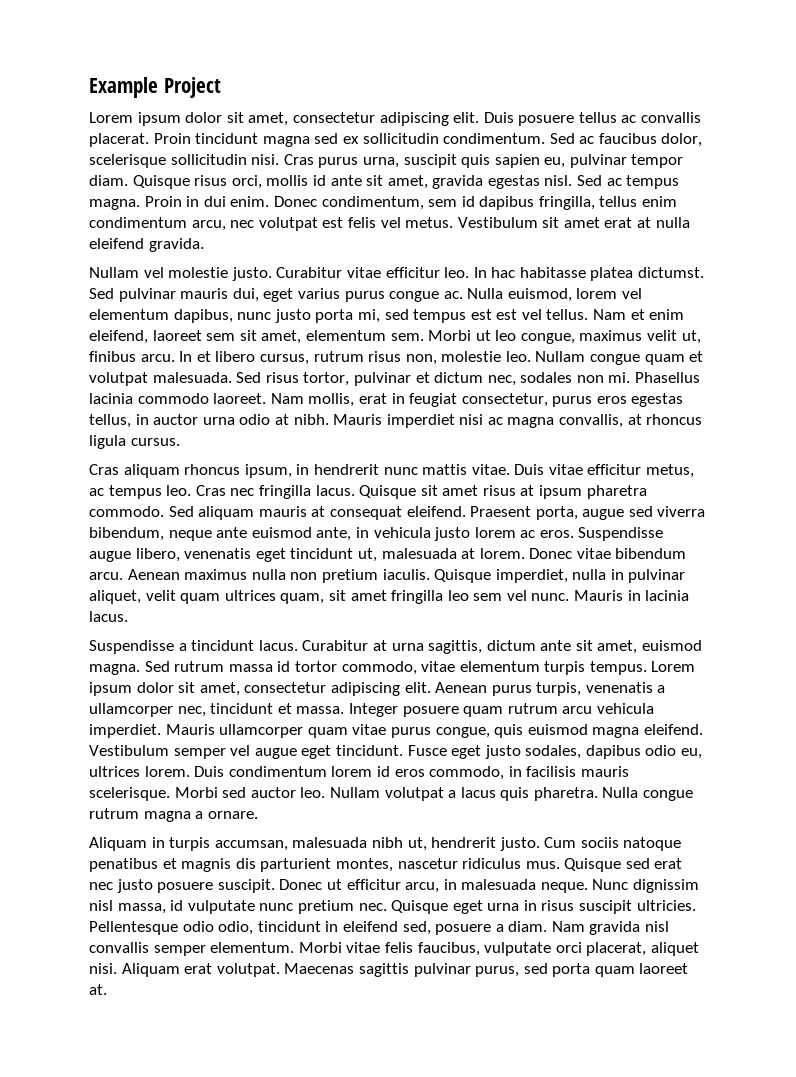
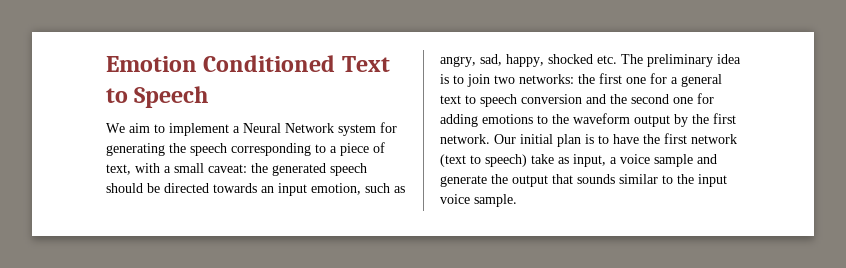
[89,77,221,98] [89,112,702,126] [89,133,703,147] [89,154,684,168] [89,175,680,189] [89,196,678,210] [89,217,690,231] [89,238,204,252] [89,267,705,281] [89,288,643,302] [89,309,685,323] [89,330,701,344] [89,351,704,365] [89,372,701,386] [89,393,684,407] [89,414,703,428] [89,435,180,449] [89,464,695,478] [89,485,647,499] [89,506,706,520] [89,527,664,541] [89,548,687,562] [89,569,686,583] [89,590,690,604] [89,611,128,622] [89,640,703,654] [89,661,696,675] [89,682,666,696] [89,703,654,717] [89,724,703,738] [89,745,703,759] [89,766,629,780] [89,787,694,801] [89,808,258,822] [89,837,682,851] [89,858,683,872] [89,879,700,893] [89,900,696,914] [89,921,670,935] [89,942,699,956] [89,963,689,977] [89,984,107,995] Example Project // Lorem ipsum dolor sit amet, consectetur adipiscing elit. Duis posuere tellus ac convallis placerat. Proin tincidunt magna sed ex sollicitudin condimentum. Sed ac faucibus dolor, scelerisque sollicitudin nisi. Cras purus urna, suscipit quis sapien eu, pulvinar tempor diam. Quisque risus orci, mollis id ante sit amet, gravida egestas nisl. Sed ac tempus magna. Proin in dui enim. Donec condimentum, sem id dapibus fringilla, tellus enim condimentum arcu, nec volutpat est felis vel metus. Vestibulum sit amet erat at nulla eleifend gravida. // Nullam vel molestie justo. Curabitur vitae efficitur leo. In hac habitasse platea dictumst. Sed pulvinar mauris dui, eget varius purus congue ac. Nulla euismod, lorem vel elementum dapibus, nunc justo porta mi, sed tempus est est vel tellus. Nam et enim eleifend, laoreet sem sit amet, elementum sem. Morbi ut leo congue, maximus velit ut, finibus arcu. In et libero cursus, rutrum risus non, molestie leo. Nullam congue quam et volutpat malesuada. Sed risus tortor, pulvinar et dictum nec, sodales non mi. Phasellus lacinia commodo laoreet. Nam mollis, erat in feugiat consectetur, purus eros egestas tellus, in auctor urna odio at nibh. Mauris imperdiet nisi ac magna convallis, at rhoncus ligula cursus. // Cras aliquam rhoncus ipsum, in hendrerit nunc mattis vitae. Duis vitae efficitur metus, ac tempus leo. Cras nec fringilla lacus. Quisque sit amet risus at ipsum pharetra commodo. Sed aliquam mauris at consequat eleifend. Praesent porta, augue sed viverra bibendum, neque ante euismod ante, in vehicula justo lorem ac eros. Suspendisse augue libero, venenatis eget tincidunt ut, malesuada at lorem. Donec vitae bibendum arcu. Aenean maximus nulla non pretium iaculis. Quisque imperdiet, nulla in pulvinar aliquet, velit quam ultrices quam, sit amet fringilla leo sem vel nunc. Mauris in lacinia lacus. // Suspendisse a tincidunt lacus. Curabitur at urna sagittis, dictum ante sit amet, euismod magna. Sed rutrum massa id tortor commodo, vitae elementum turpis tempus. Lorem ipsum dolor sit amet, consectetur adipiscing elit. Aenean purus turpis, venenatis a ullamcorper nec, tincidunt et massa. Integer posuere quam rutrum arcu vehicula imperdiet. Mauris ullamcorper quam vitae purus congue, quis euismod magna eleifend. Vestibulum semper vel augue eget tincidunt. Fusce eget justo sodales, dapibus odio eu, ultrices lorem. Duis condimentum lorem id eros commodo, in facilisis mauris scelerisque. Morbi sed auctor leo. Nullam volutpat a lacus quis pharetra. Nulla congue rutrum magna a ornare. // Aliquam in turpis accumsan, malesuada nibh ut, hendrerit justo. Cum sociis natoque penatibus et magnis dis parturient montes, nascetur ridiculus mus. Quisque sed erat nec justo posuere suscipit. Donec ut efficitur arcu, in malesuada neque. Nunc dignissim nisl massa, id vulputate nunc pretium nec. Quisque eget urna in risus suscipit ultricies. Pellentesque odio odio, tincidunt in eleifend sed, posuere a diam. Nam gravida nisl convallis semper elementum. Morbi vitae felis faucibus, vulputate orci placerat, aliquet nisi. Aliquam erat volutpat. Maecenas sagittis pulvinar purus, sed porta quam laoreet at. -> [106,55,390,72] [106,86,209,108] [106,122,397,136] [106,142,385,156] [106,163,367,176] [106,183,405,196] [440,54,741,67] [440,73,722,87] [440,93,714,107] [440,113,736,127] [440,133,737,147] [440,154,717,167] [440,174,727,187] [440,194,517,207] Emotion Conditioned Text to Speech // We aim to implement a Neural Network system for generating the speech corresponding to a piece of text, with a small caveat: the generated speech should be directed towards an input emotion, such as angry, sad, happy, shocked etc. The preliminary idea is to join two networks: the first one for a general text to speech conversion and the second one for adding emotions to the waveform output by the first network. Our initial plan is to have the first network (text to speech) take as input, a voice sample and generate the output that sounds similar to the input voice sample.

